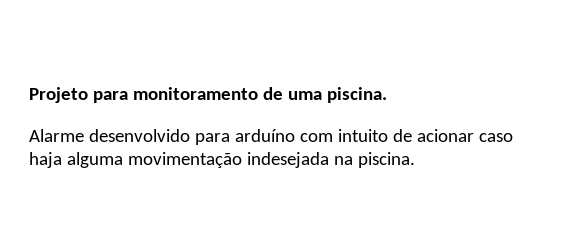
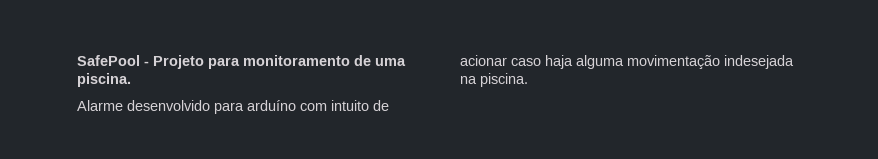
(29, 95) none -> [77,55,149,66] SafePool -

